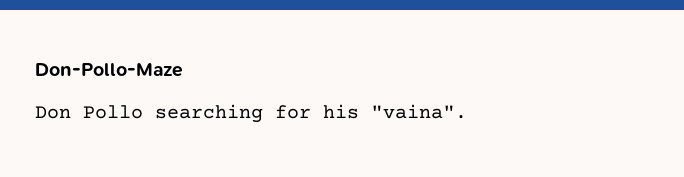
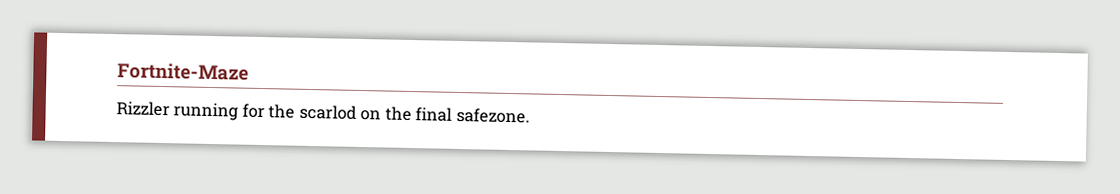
[35,63,183,77] [35,104,467,123] Don-Pollo-Maze // Don Pollo searching for his "vaina". -> [117,62,249,81] [116,101,530,124] Fortnite-Maze // Rizzler running for the scarlod on the final safezone.

